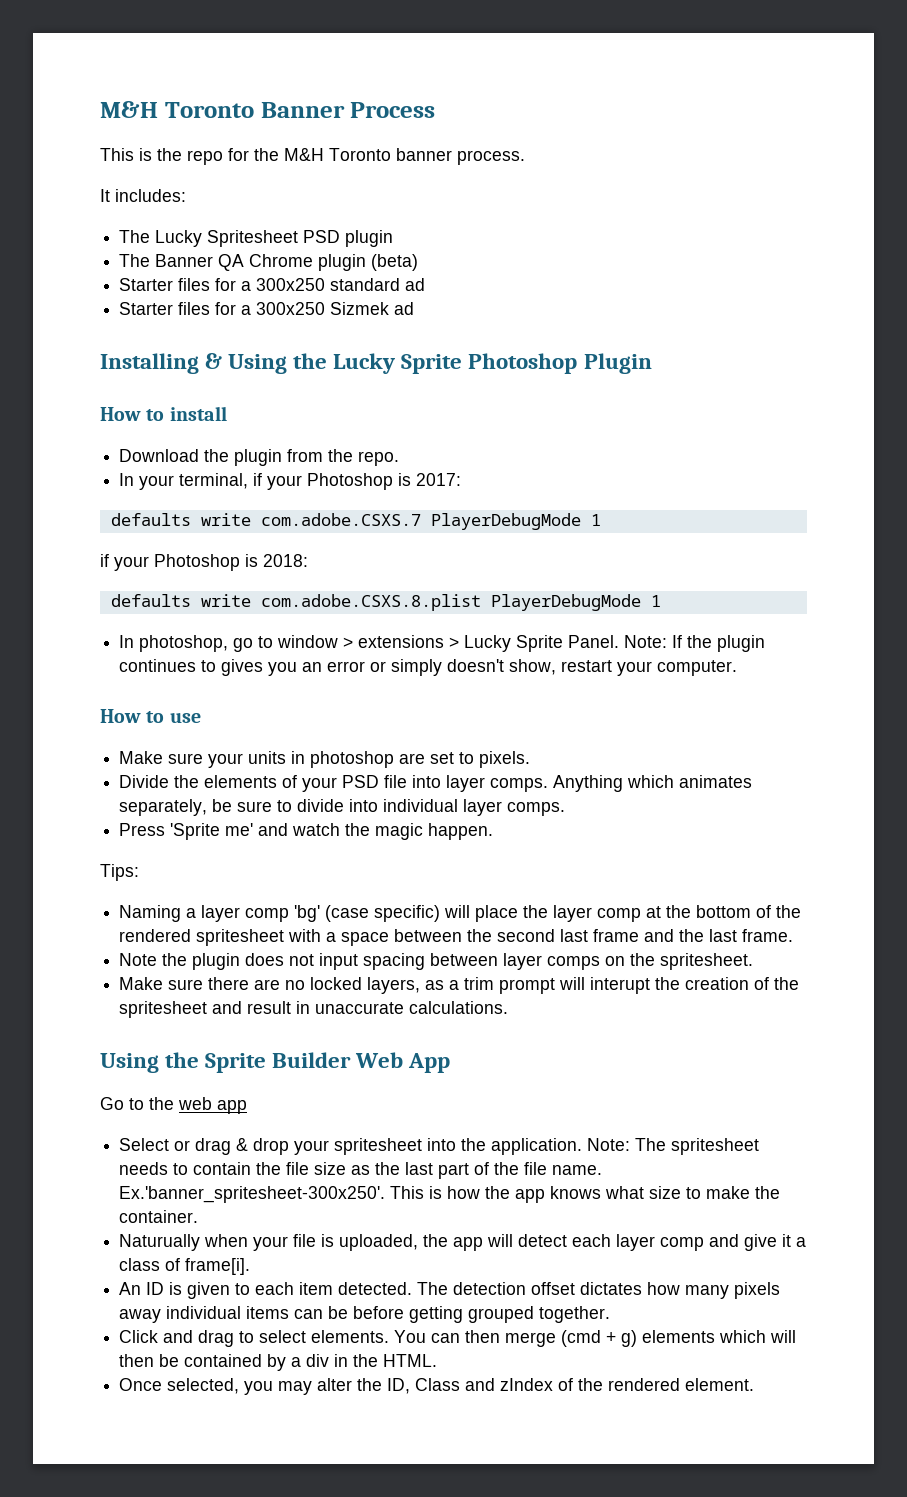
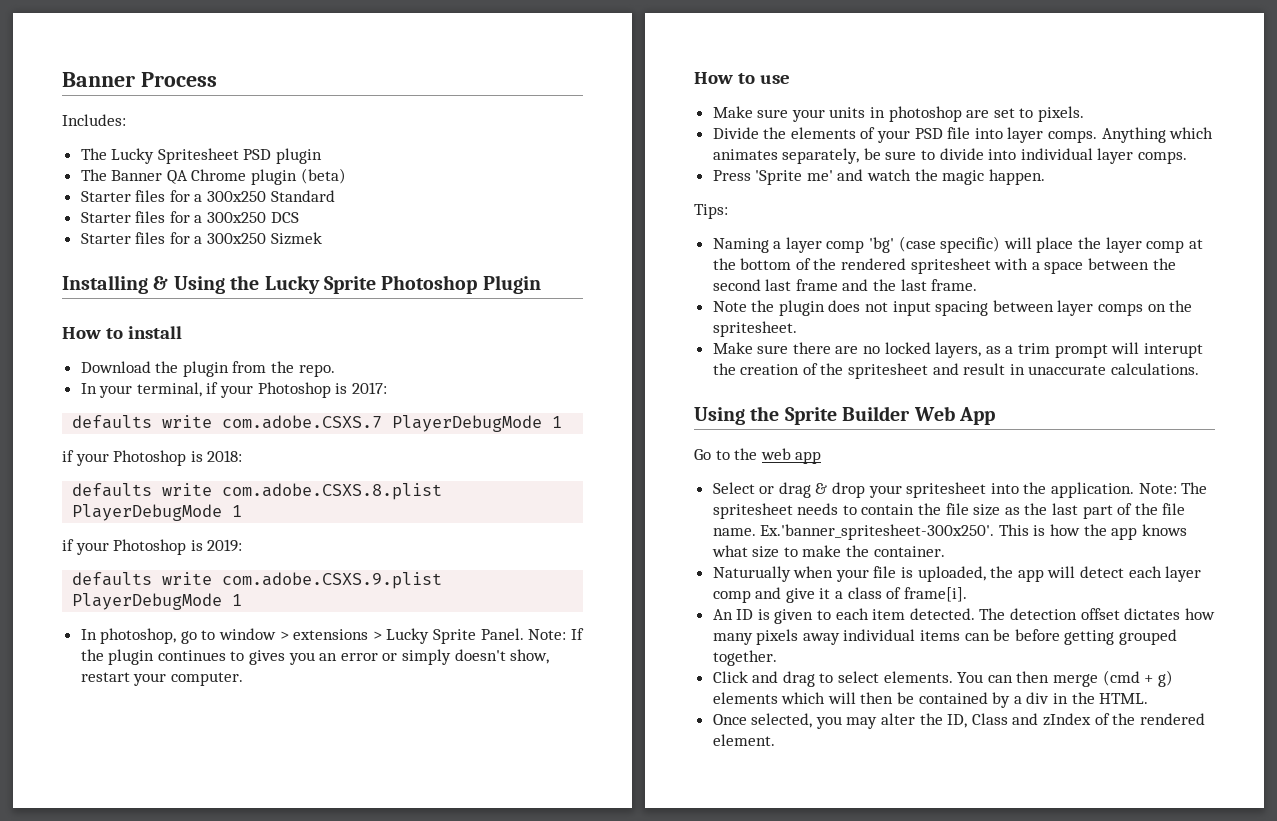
[100,101,254,118] M&H Toronto -> (62, 79) none
[100,148,525,165] [100,189,186,202] This is the repo for the M&H Toronto banner process. // It includes: -> [62,114,126,126] Includes:
[330,278,426,291] standard ad -> [270,190,335,202] [80,211,299,223] Standard // Starter files for a 300x250 DCS
[394,302,415,315] ad -> (322, 238) none
(661, 601) none -> [62,539,243,555] [72,572,443,589] [72,593,243,610] // if your Photoshop is 2019: // defaults write com.adobe.CSXS.9.plist PlayerDebugMode 1

